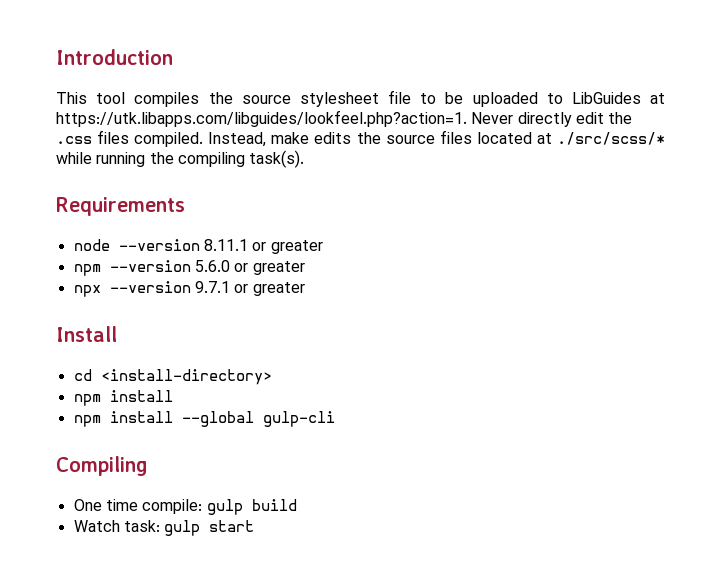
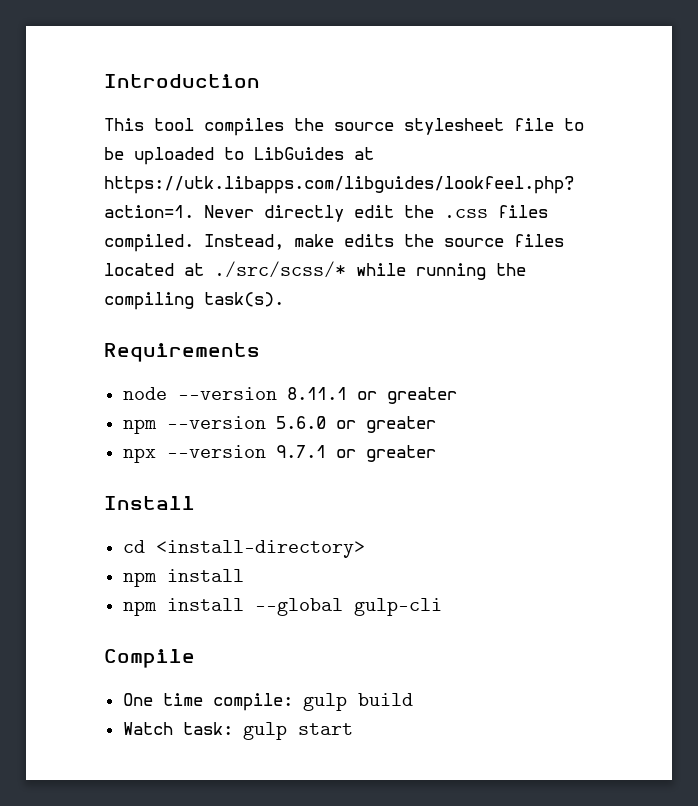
[56,456,148,476] Compiling -> [104,649,195,668] Compile

